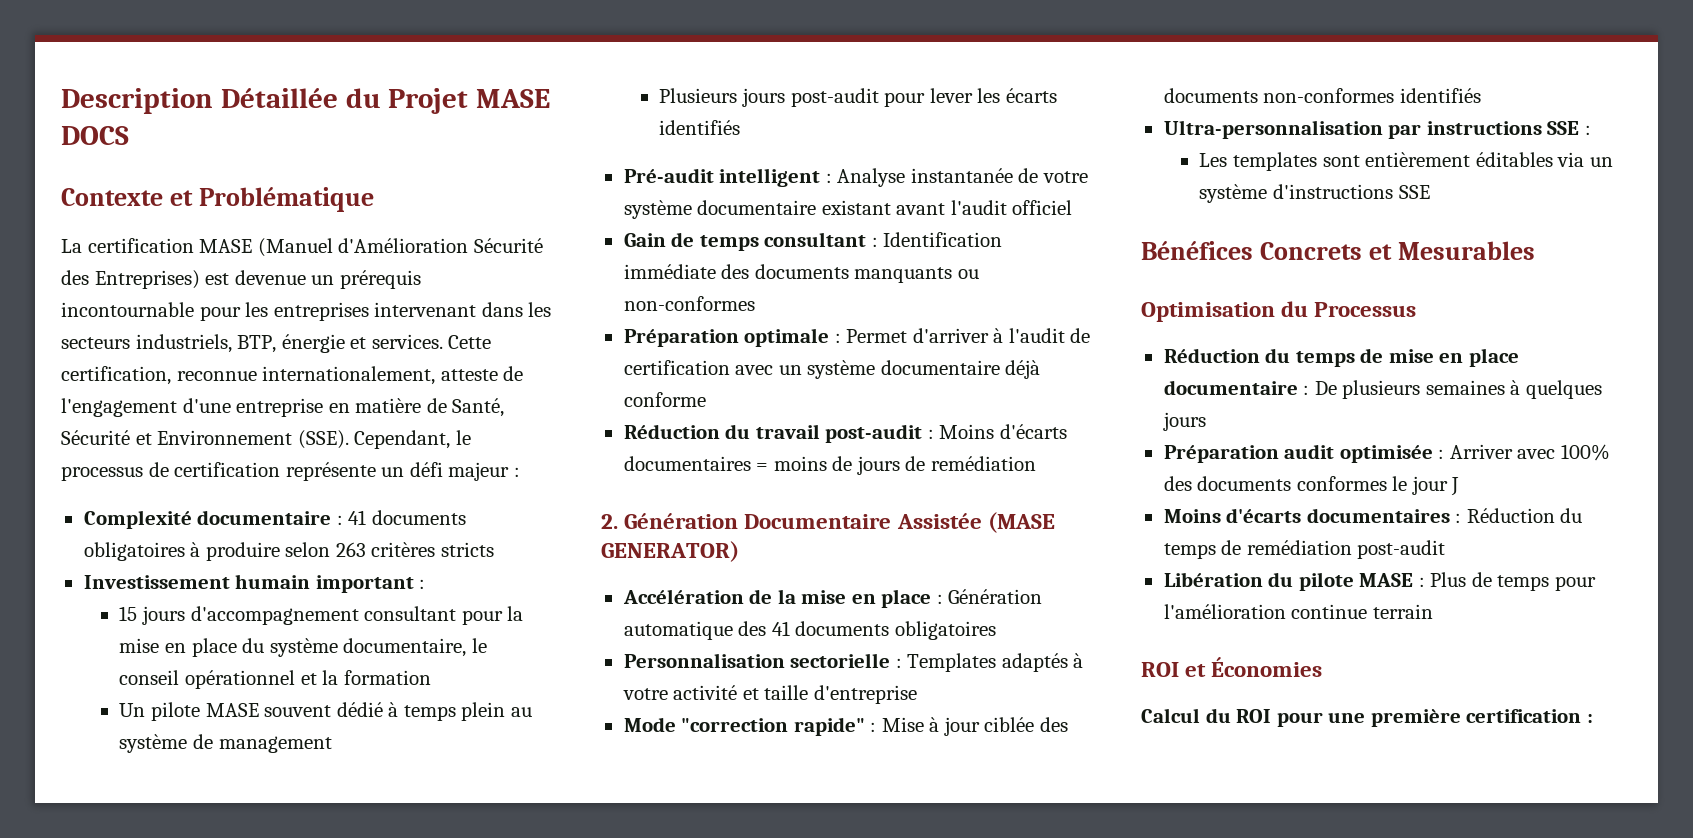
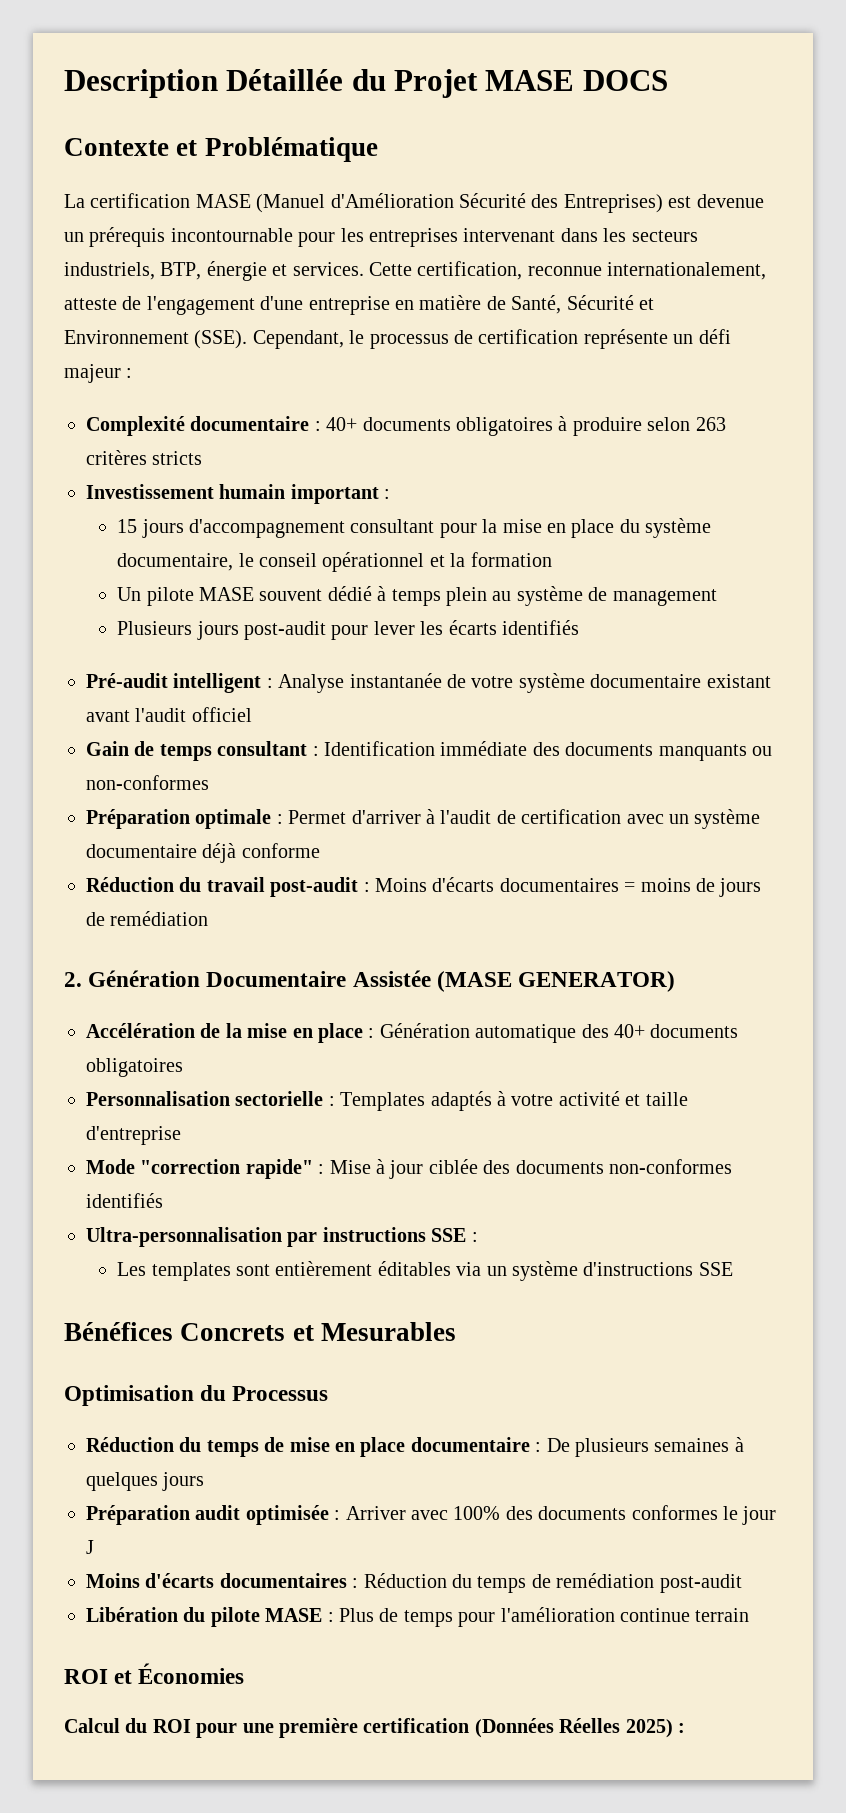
[348,510,367,525] 41 -> [326,417,358,431] 40+
[771,621,790,636] 41 -> [613,1024,645,1038] 40+
(1582, 716) none -> [474,1718,673,1738] (Données Réelles 2025)

